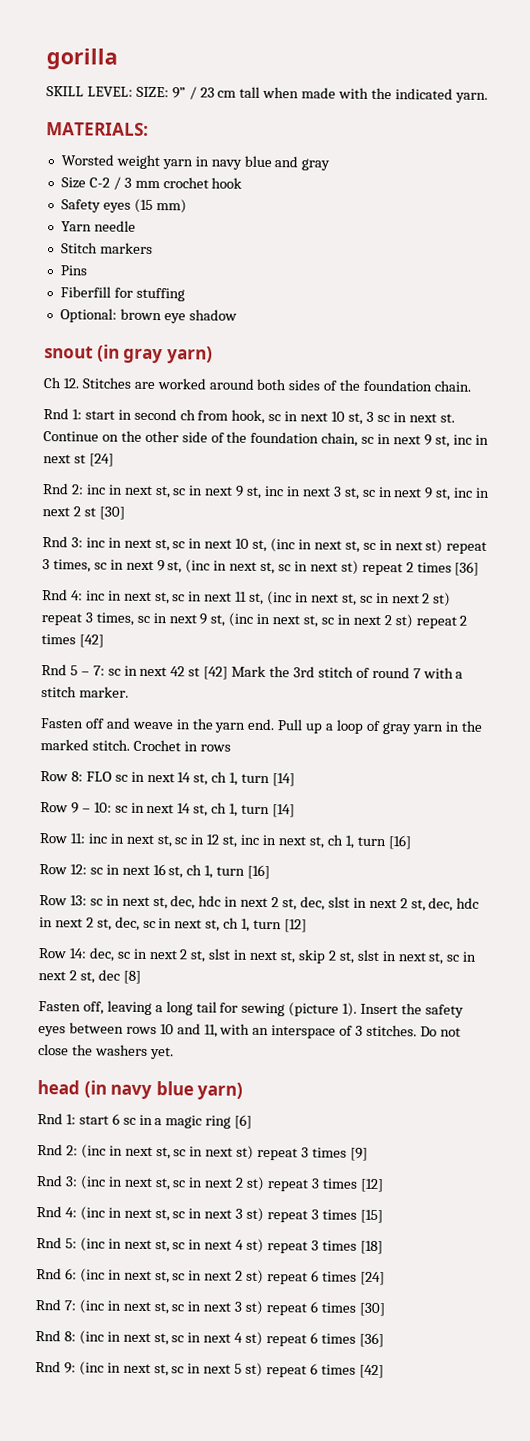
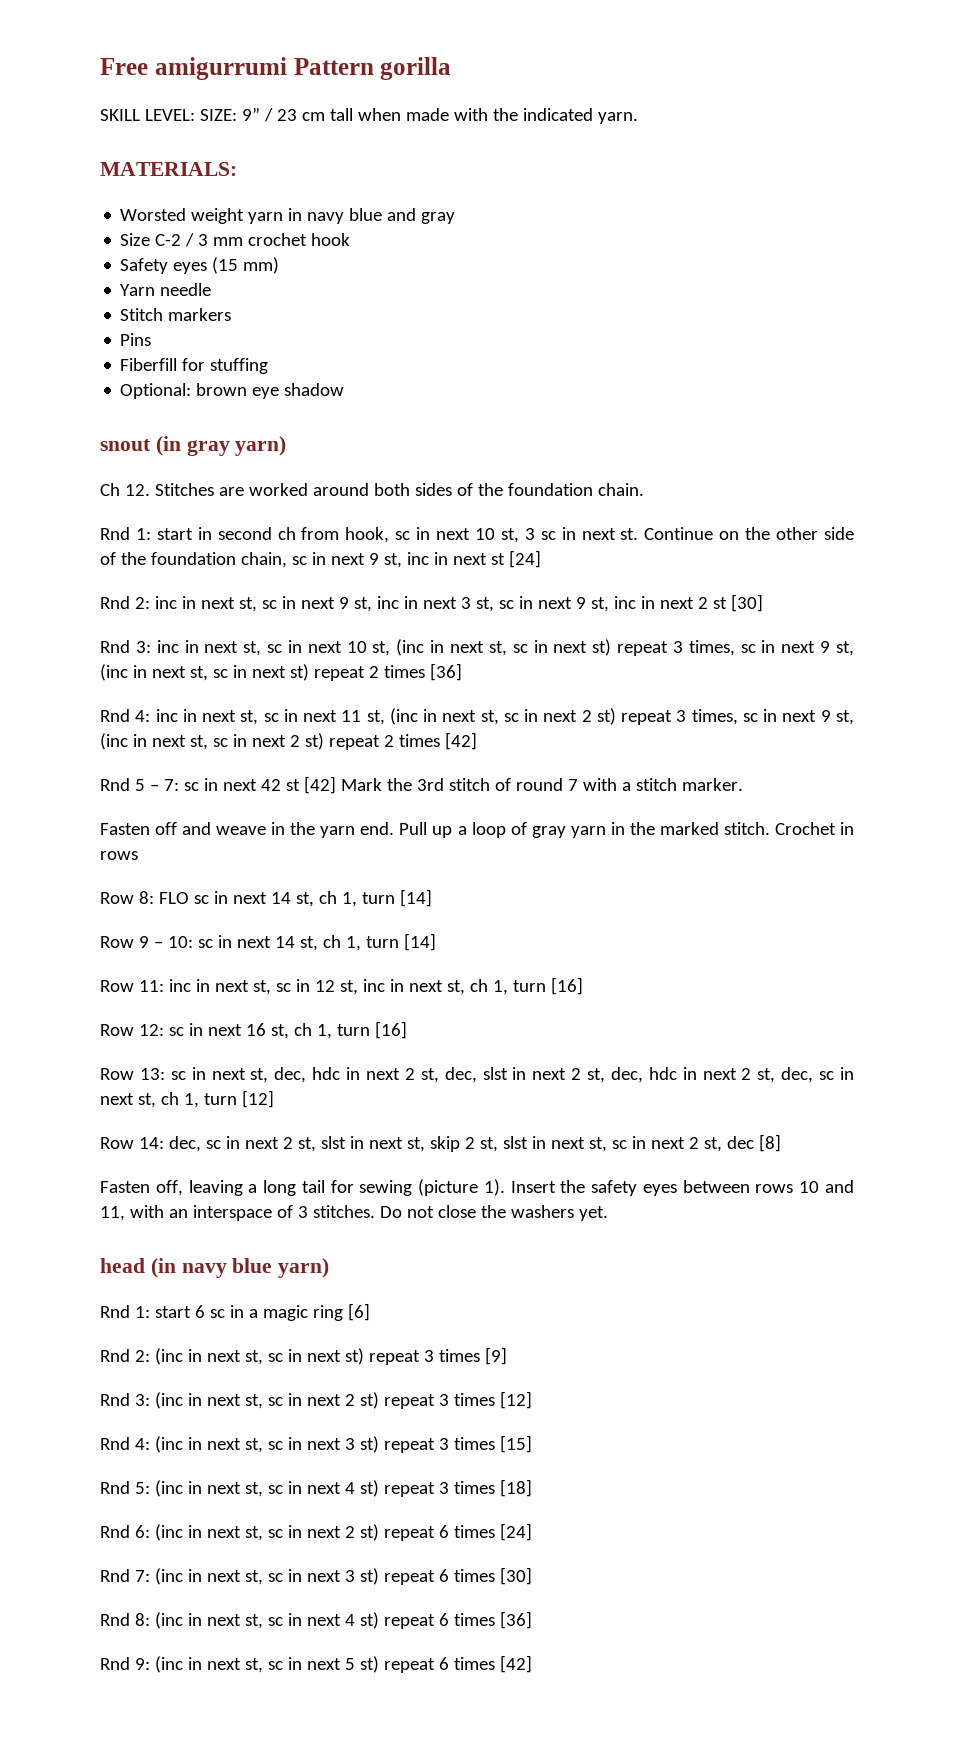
(46, 59) none -> [100,57,374,80] Free amigurrumi Pattern

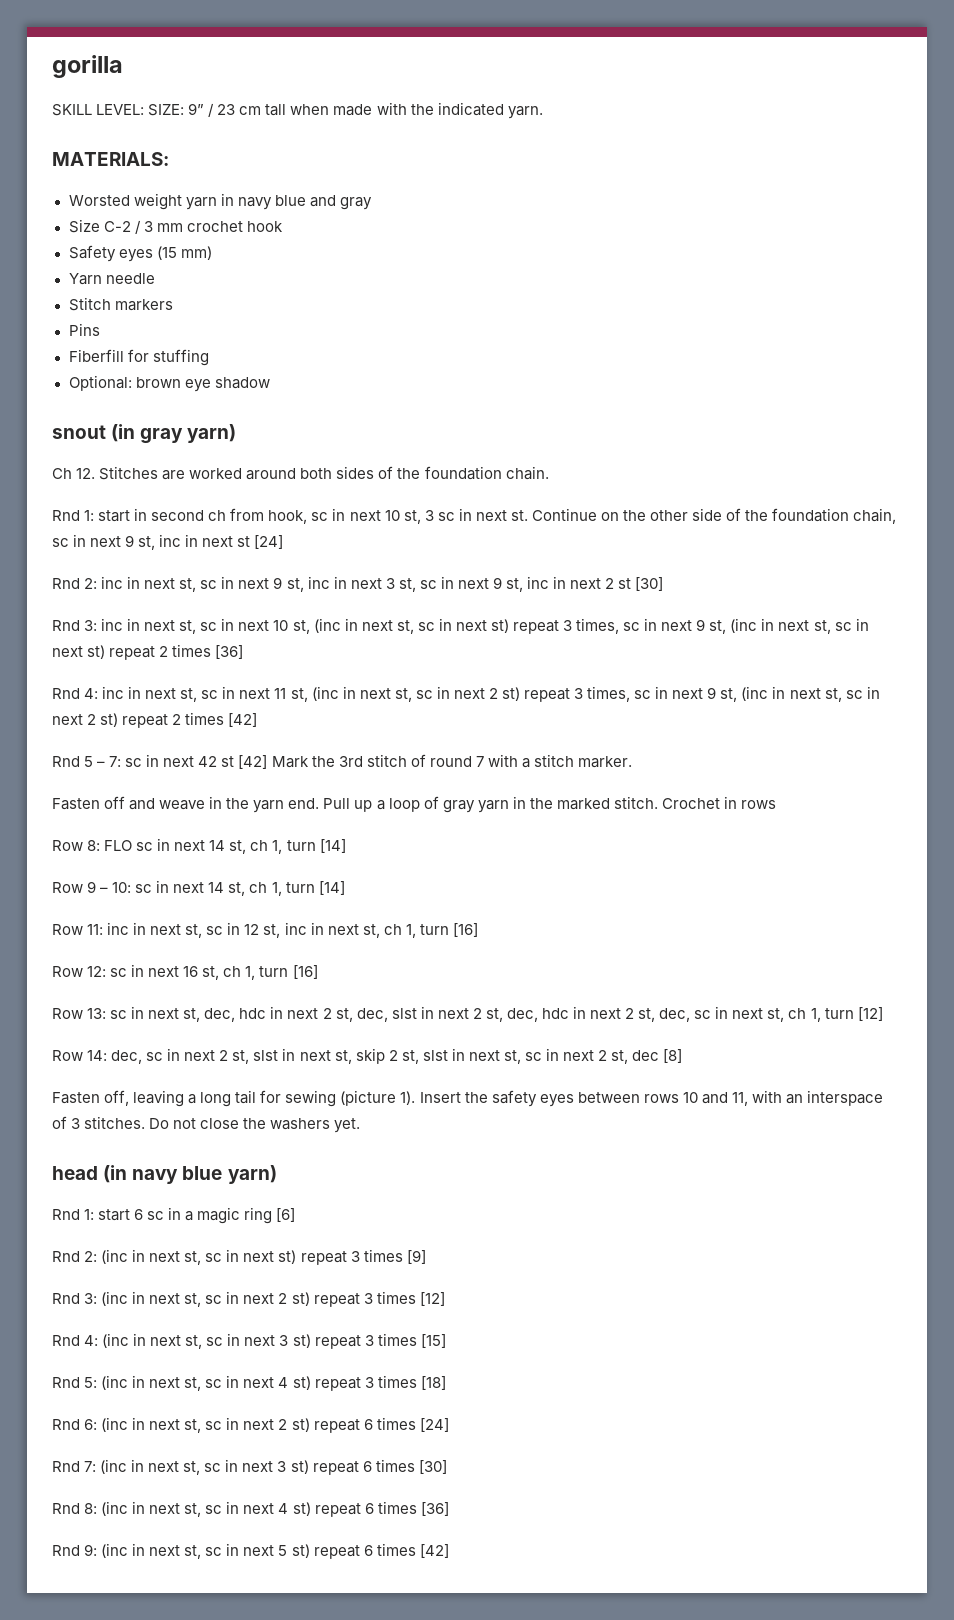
[100,57,374,80] Free amigurrumi Pattern -> (52, 66) none

